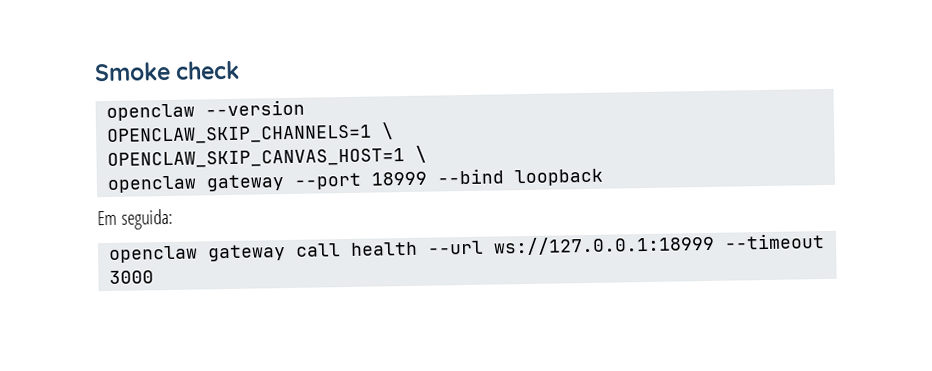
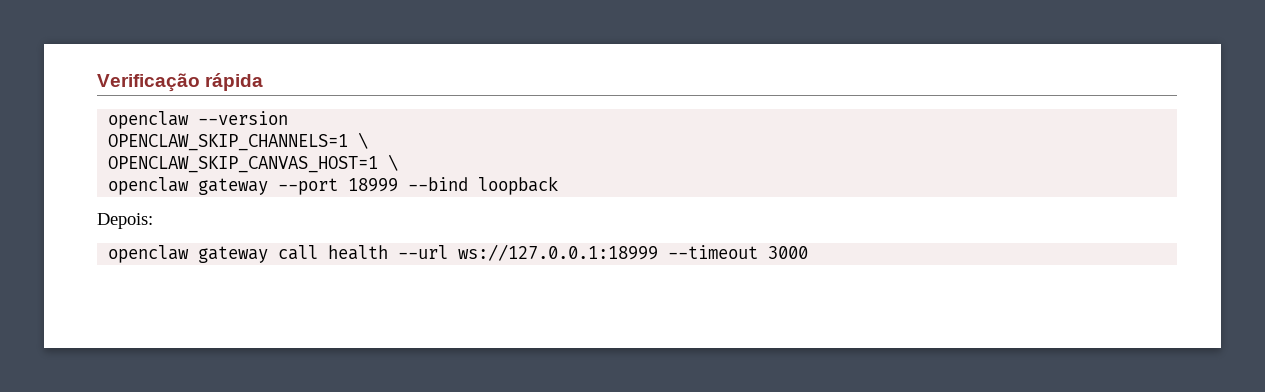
[94,60,241,82] Smoke check -> [97,73,264,92] Verificação rápida
[97,208,173,230] Em seguida: -> [97,213,153,229] Depois:

